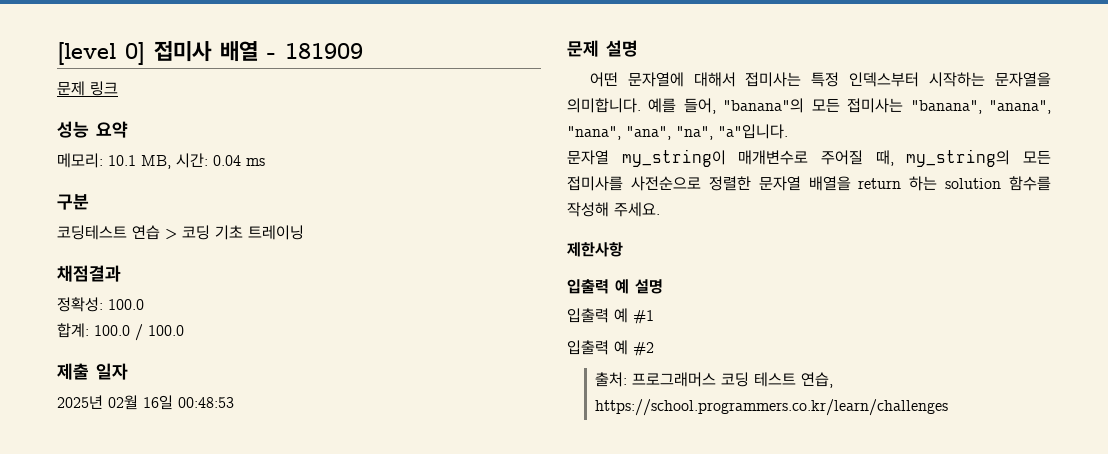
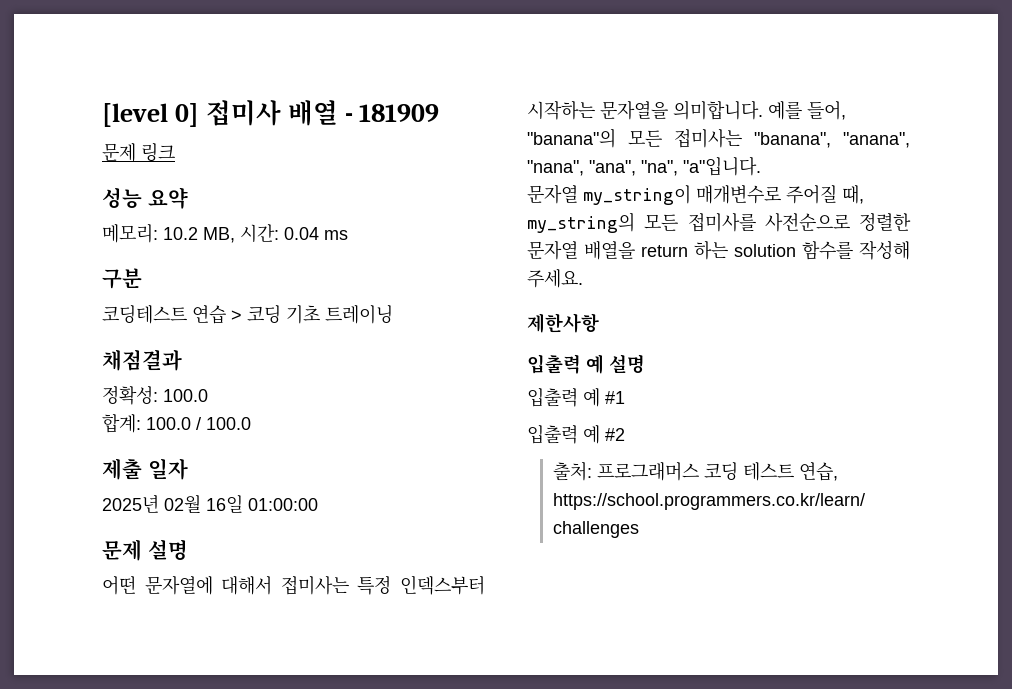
[108,155,136,166] 10.1 -> [163,227,198,240] 10.2
[178,397,234,408] 00:48:53 -> [248,498,318,511] 01:00:00

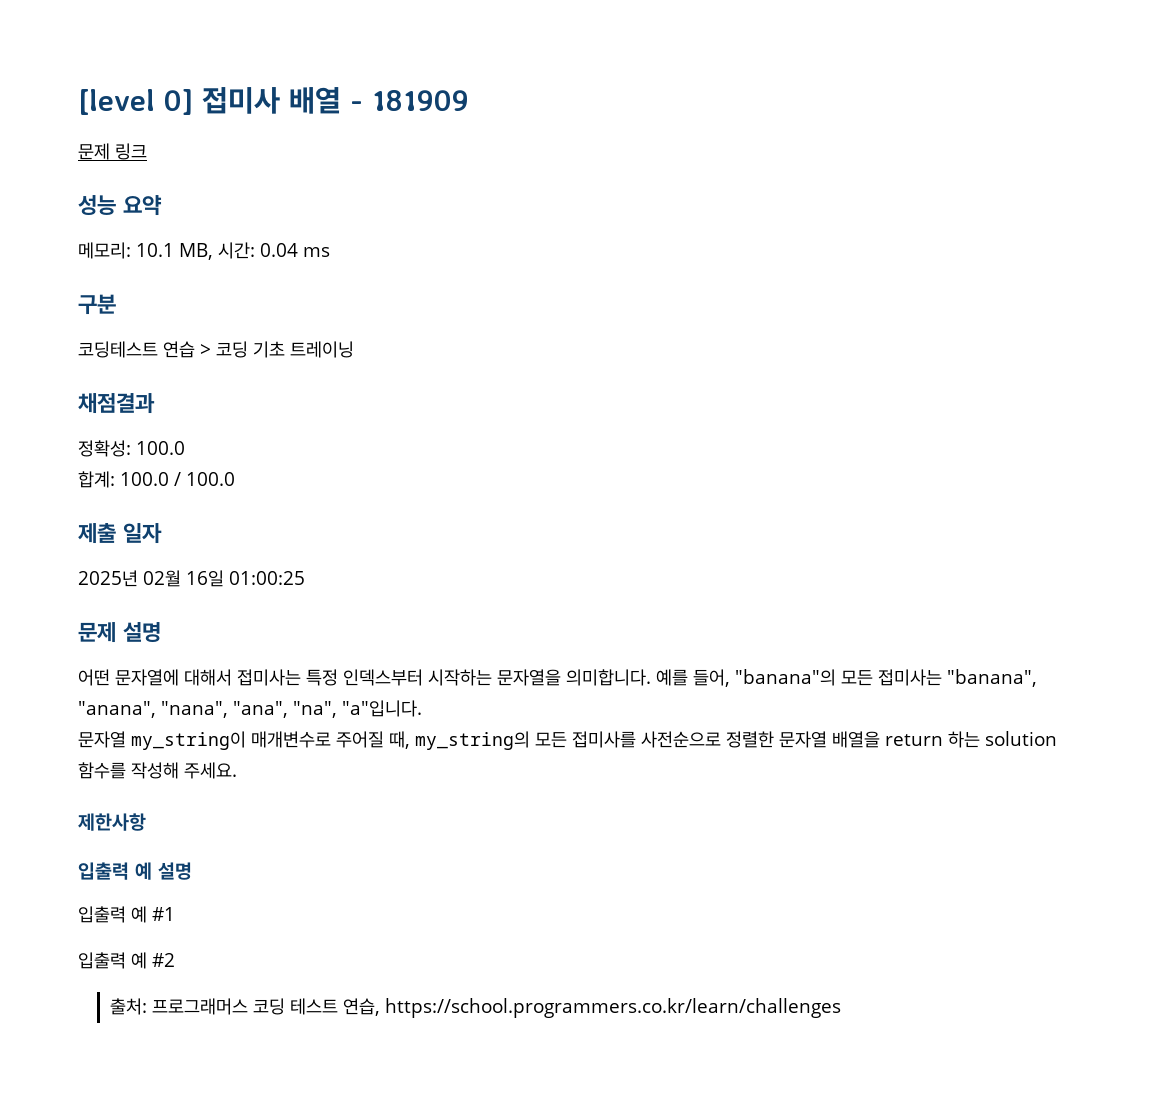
[163,227,198,240] 10.2 -> [136,243,174,257] 10.1
[248,498,318,511] 01:00:00 -> [229,571,305,585] 01:00:25

